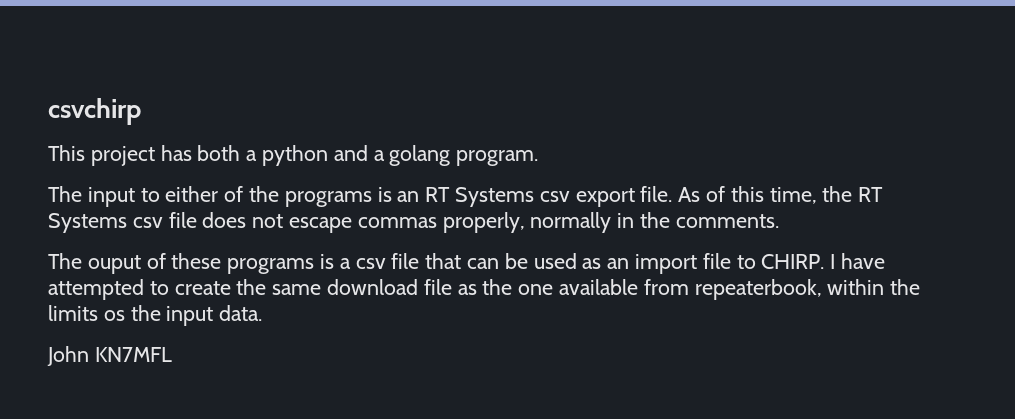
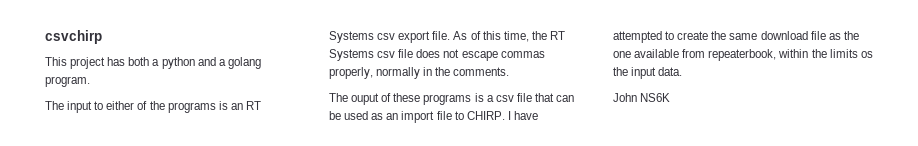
[94,347,172,362] KN7MFL -> [640,93,671,102] NS6K

